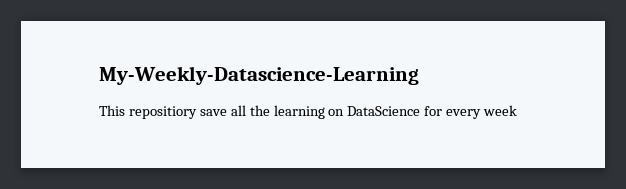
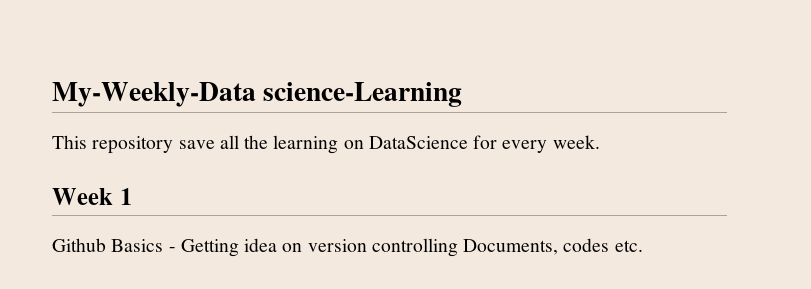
[99,66,419,85] My-Weekly-Datascience-Learning -> [52,82,463,107] My-Weekly-Data science-Learning
[128,106,197,119] repositiory -> [92,136,174,154] repository
[483,105,518,116] week -> [552,135,600,149] [52,188,132,205] [52,238,643,257] week. // Week 1 // Github Basics - Getting idea on version controlling Documents, codes etc.

